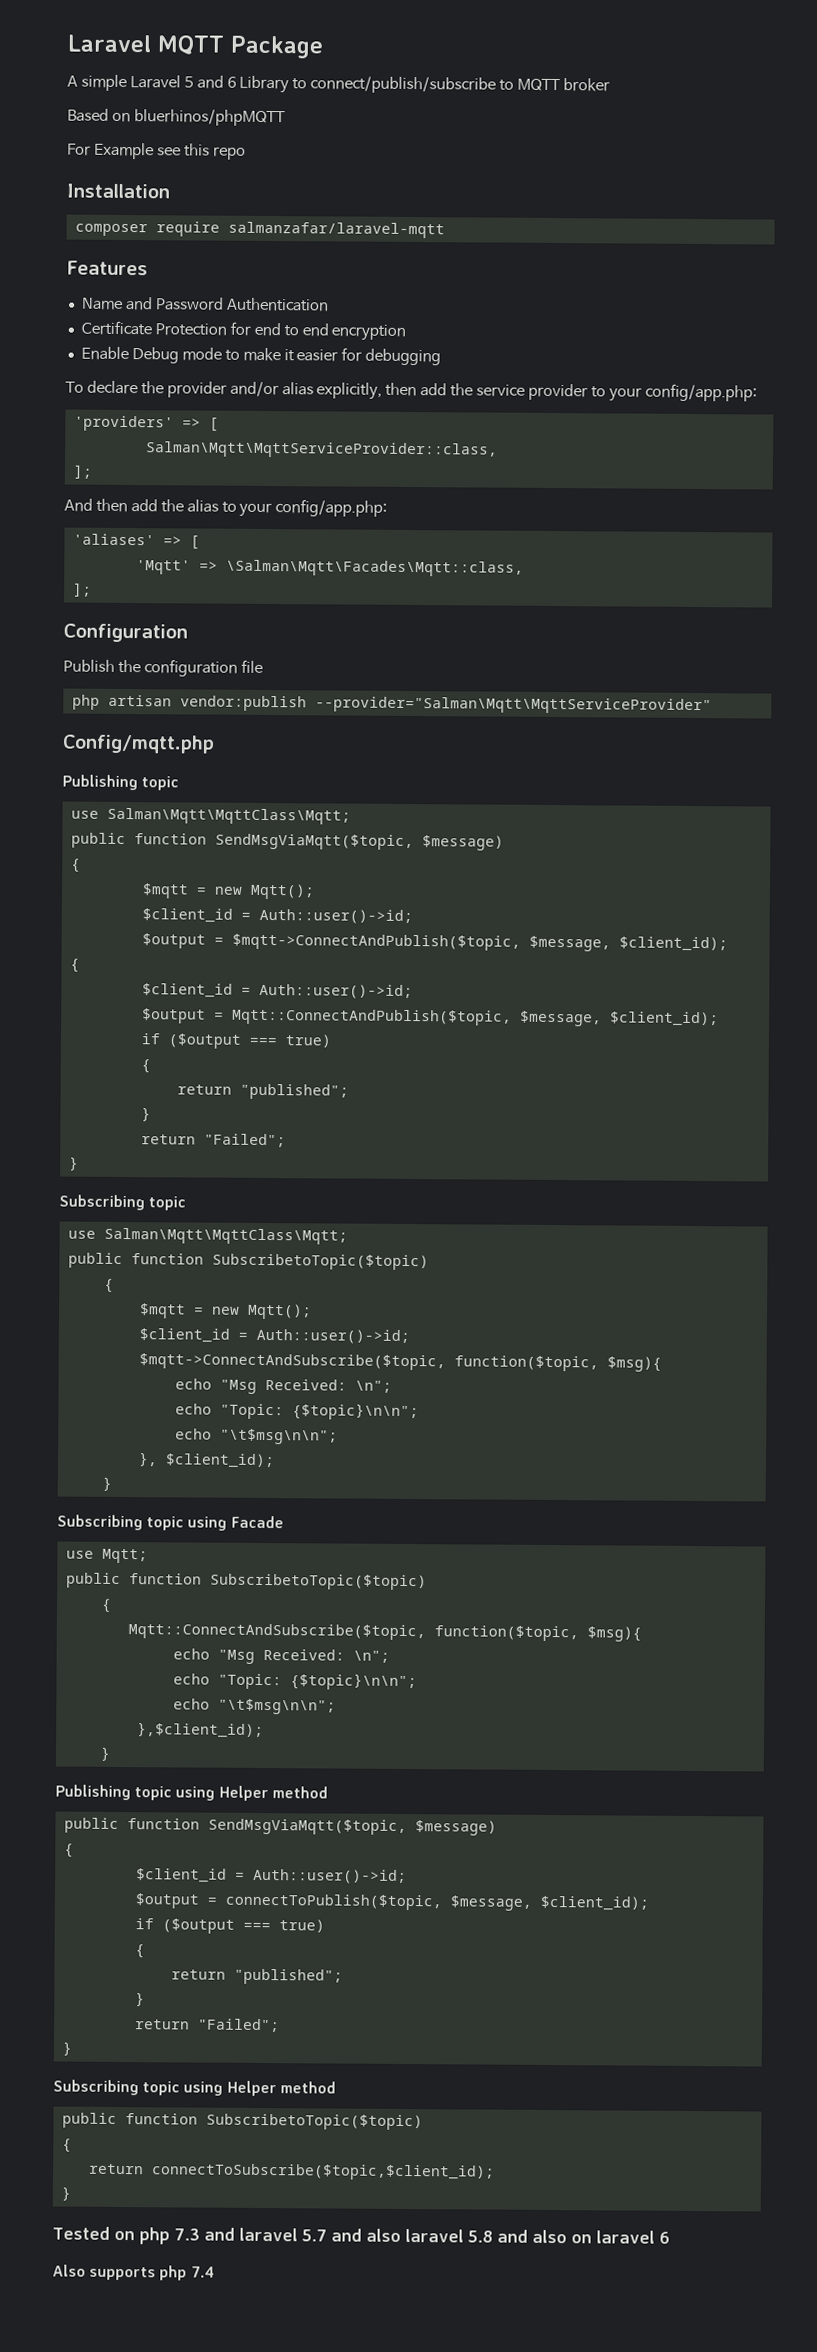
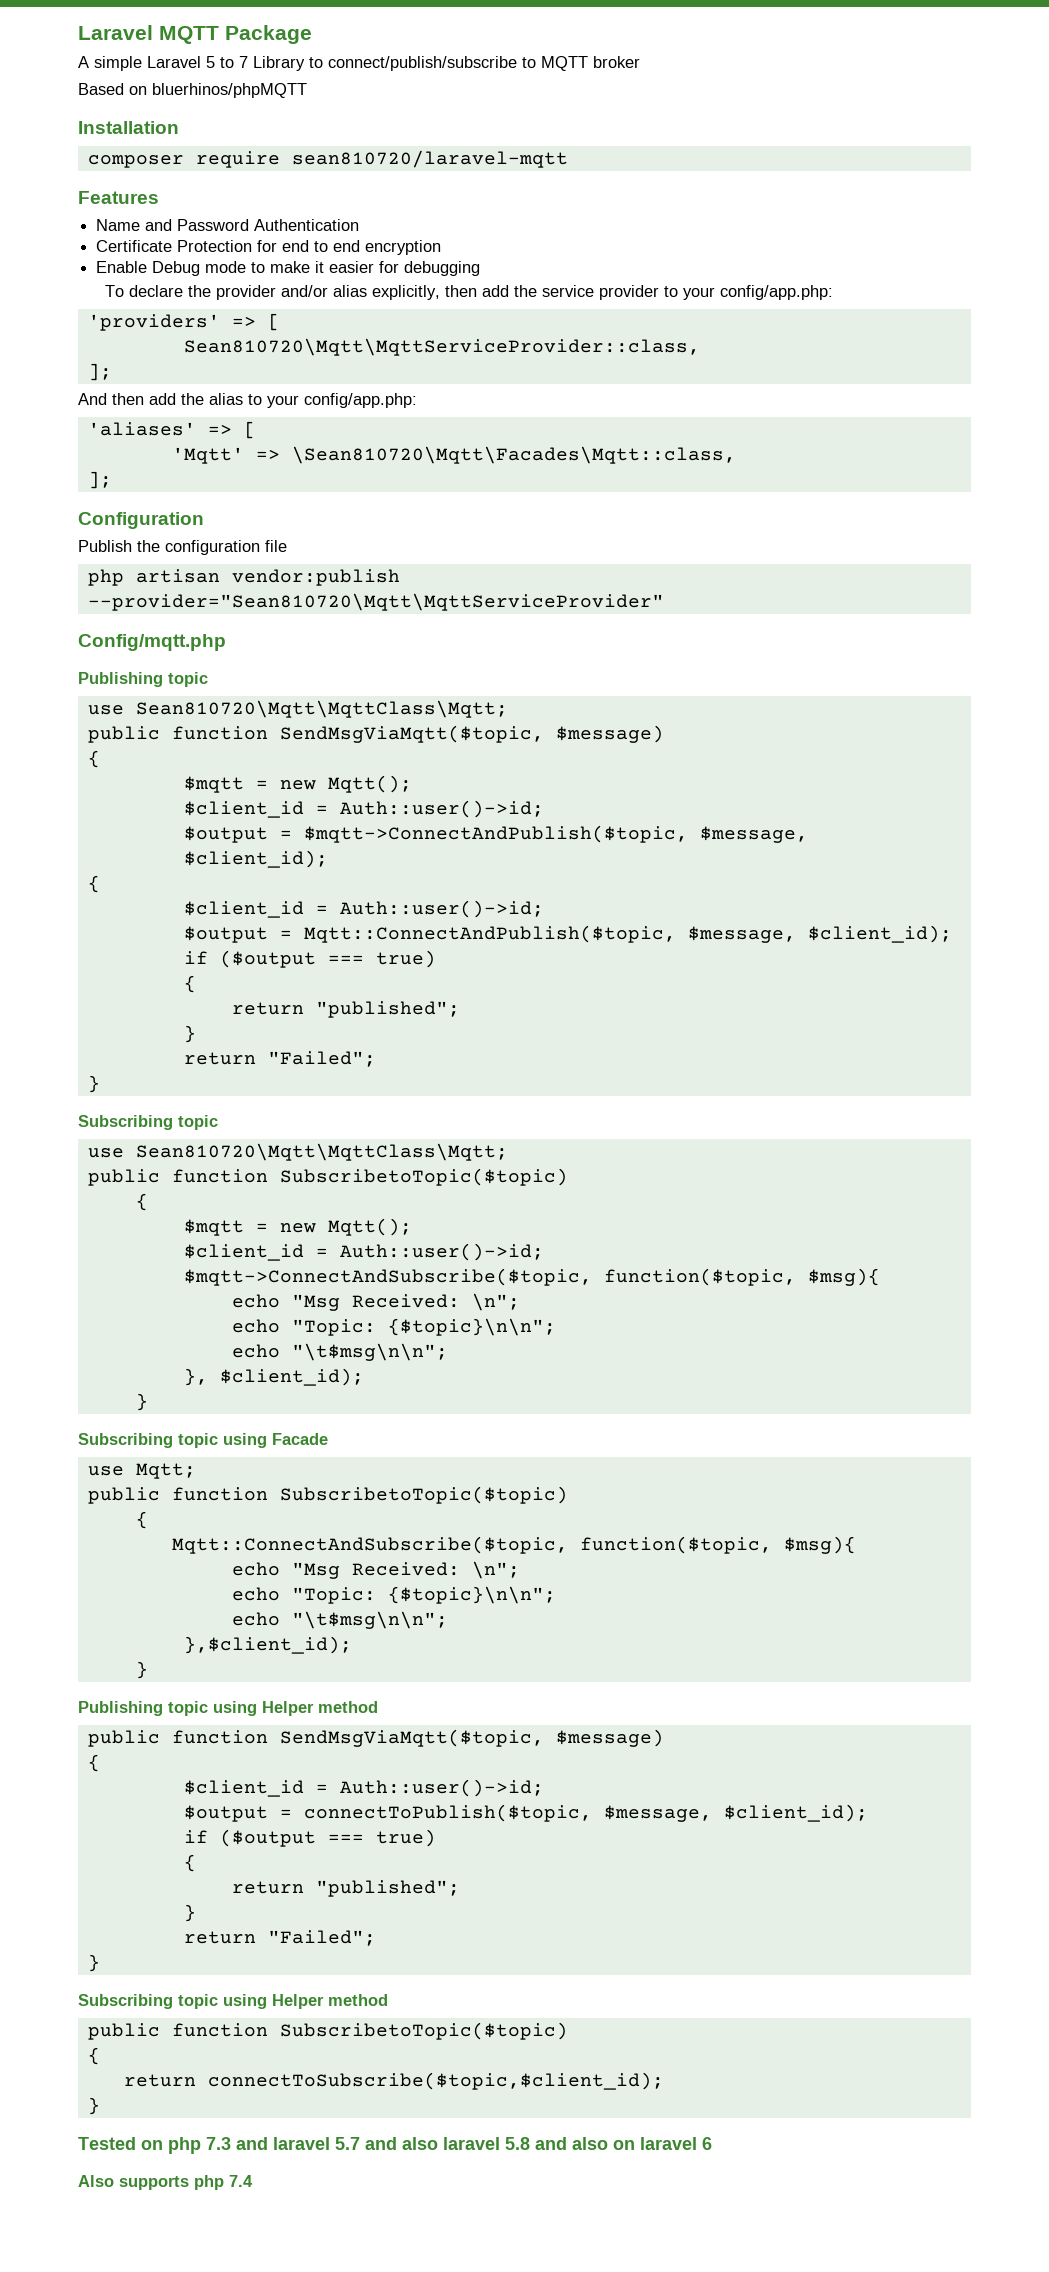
[196,75,237,89] and 6 -> [220,56,248,68] to 7
[67,142,246,160] // For Example see this repo -> (307, 90) none
[227,221,445,239] salmanzafar/laravel-mqtt -> [291,150,568,168] sean810720/laravel-mqtt
[145,441,498,459] Salman\Mqtt\MqttServiceProvider::class, -> [183,338,700,356] Sean810720\Mqtt\MqttServiceProvider::class,
[225,559,524,577] \Salman\Mqtt\Facades\Mqtt::class, -> [291,446,736,464] \Sean810720\Mqtt\Facades\Mqtt::class,
[314,696,712,715] --provider="Salman\Mqtt\MqttServiceProvider" -> [87,593,664,611] --provider="Sean810720\Mqtt\MqttServiceProvider"
[106,807,351,825] Salman\Mqtt\MqttClass\Mqtt; -> [135,700,508,718] Sean810720\Mqtt\MqttClass\Mqtt;
[103,1227,348,1245] Salman\Mqtt\MqttClass\Mqtt; -> [135,1143,508,1161] Sean810720\Mqtt\MqttClass\Mqtt;

